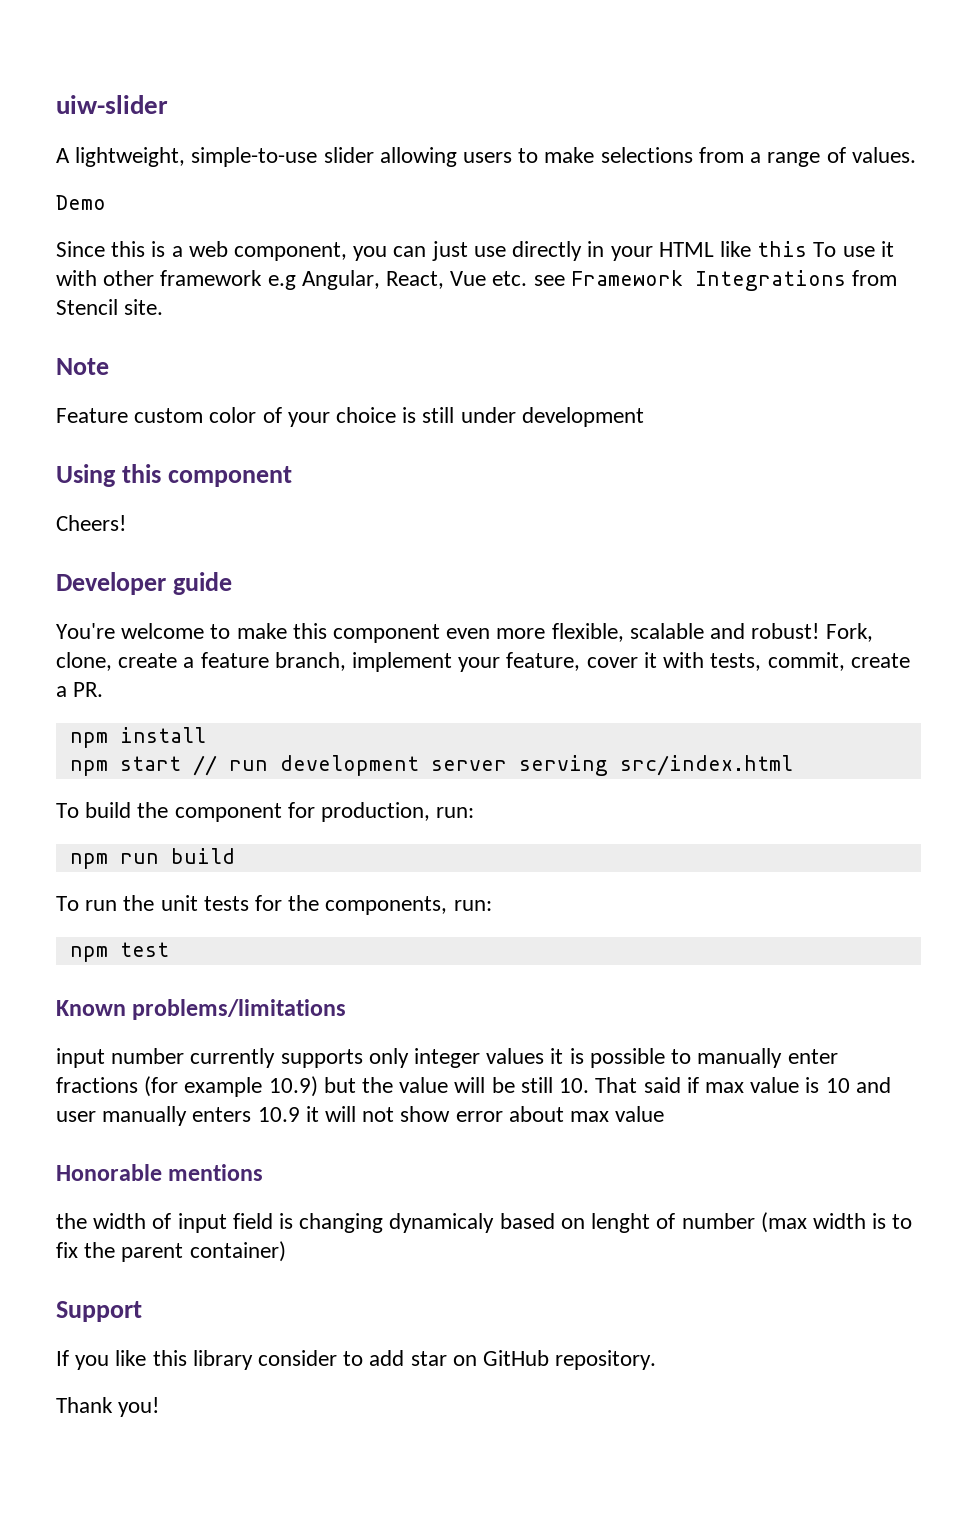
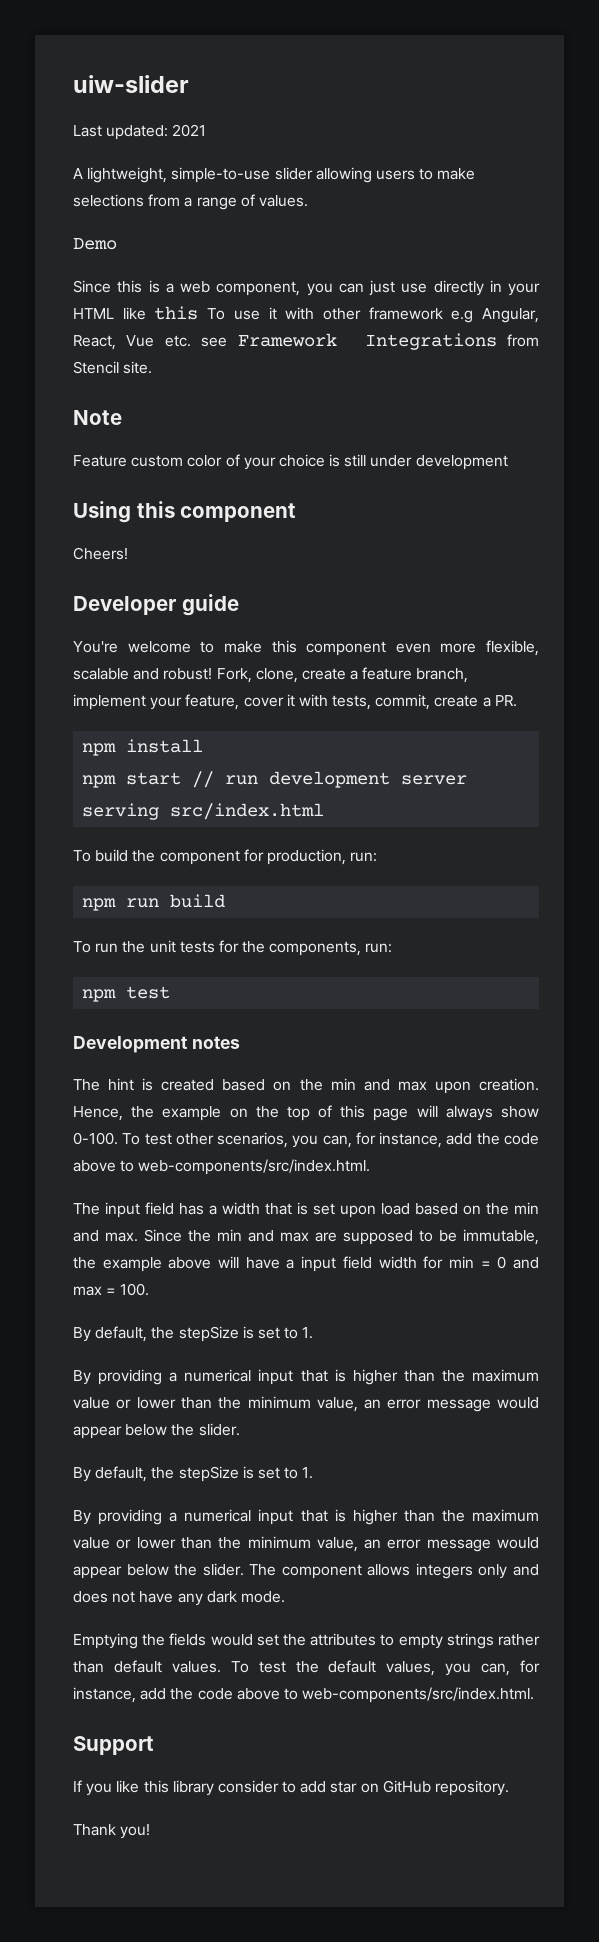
(168, 104) none -> [73,124,207,140] // Last updated: 2021
[56,999,347,1020] [56,1048,838,1068] [56,1076,891,1097] [56,1106,665,1126] [56,1164,264,1181] [56,1212,913,1233] [56,1241,286,1262] Known problems/limitations // input number currently supports only integer values it is possible to manually enter fractions (for example 10.9) but the value will be still 10. That said if max value is 10 and user manually enters 10.9 it will not show error about max value // Honorable mentions // the width of input field is changing dynamicaly based on lenght of number (max width is to fix the parent container) -> [73,1036,240,1053] [73,1078,539,1094] [73,1105,539,1121] [73,1132,539,1148] [73,1159,371,1175] [73,1202,539,1218] [73,1229,539,1245] [73,1256,539,1272] [73,1283,150,1296] [73,1326,314,1342] [73,1369,539,1385] [73,1396,539,1412] [73,1423,240,1439] [73,1466,314,1482] [73,1509,539,1525] [73,1536,539,1552] [73,1563,539,1579] [73,1591,285,1606] [73,1633,540,1649] [73,1660,540,1676] [73,1687,535,1703] Development notes // The hint is created based on the min and max upon creation. Hence, the example on the top of this page will always show 0-100. To test other scenarios, you can, for instance, add the code above to web-components/src/index.html. // The input field has a width that is set upon load based on the min and max. Since the min and max are supposed to be immutable, the example above will have a input field width for min = 0 and max = 100. // By default, the stepSize is set to 1. // By providing a numerical input that is higher than the maximum value or lower than the minimum value, an error message would appear below the slider. // By default, the stepSize is set to 1. // By providing a numerical input that is higher than the maximum value or lower than the minimum value, an error message would appear below the slider. The component allows integers only and does not have any dark mode. // Emptying the fields would set the attributes to empty strings rather than default values. To test the default values, you can, for instance, add the code above to web-components/src/index.html.

